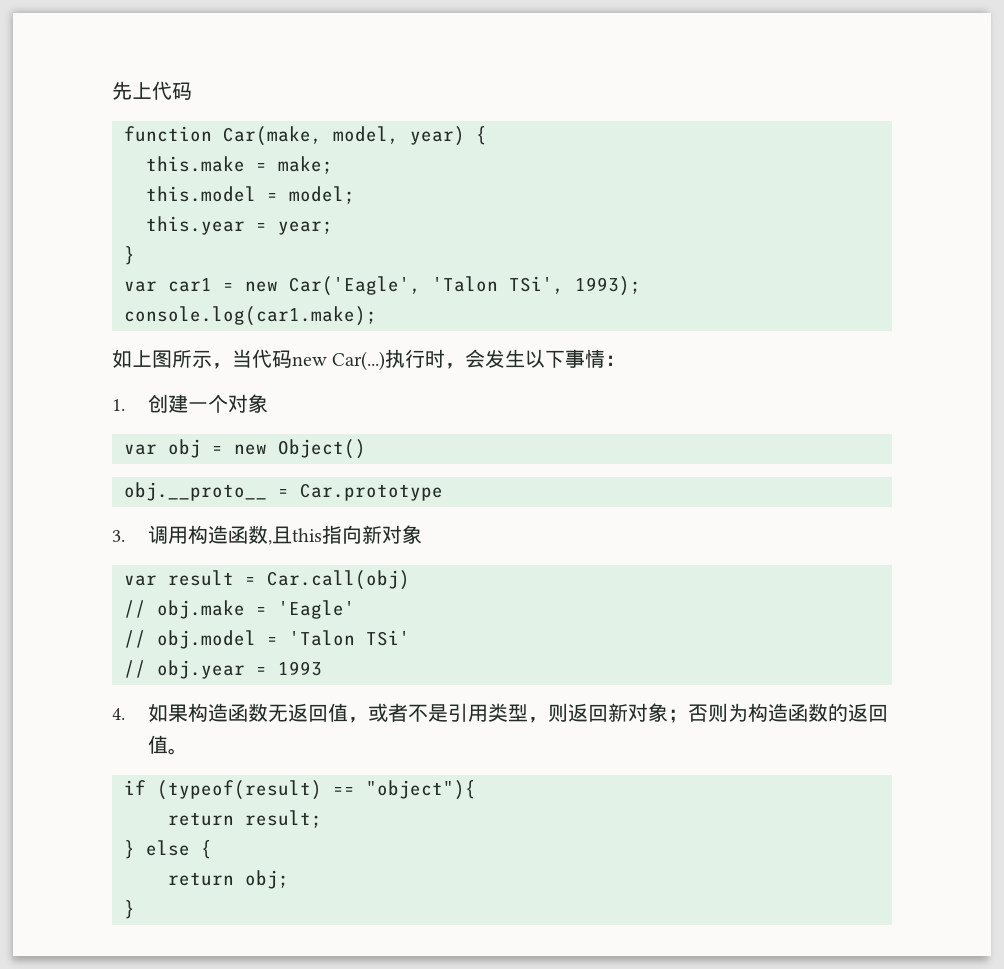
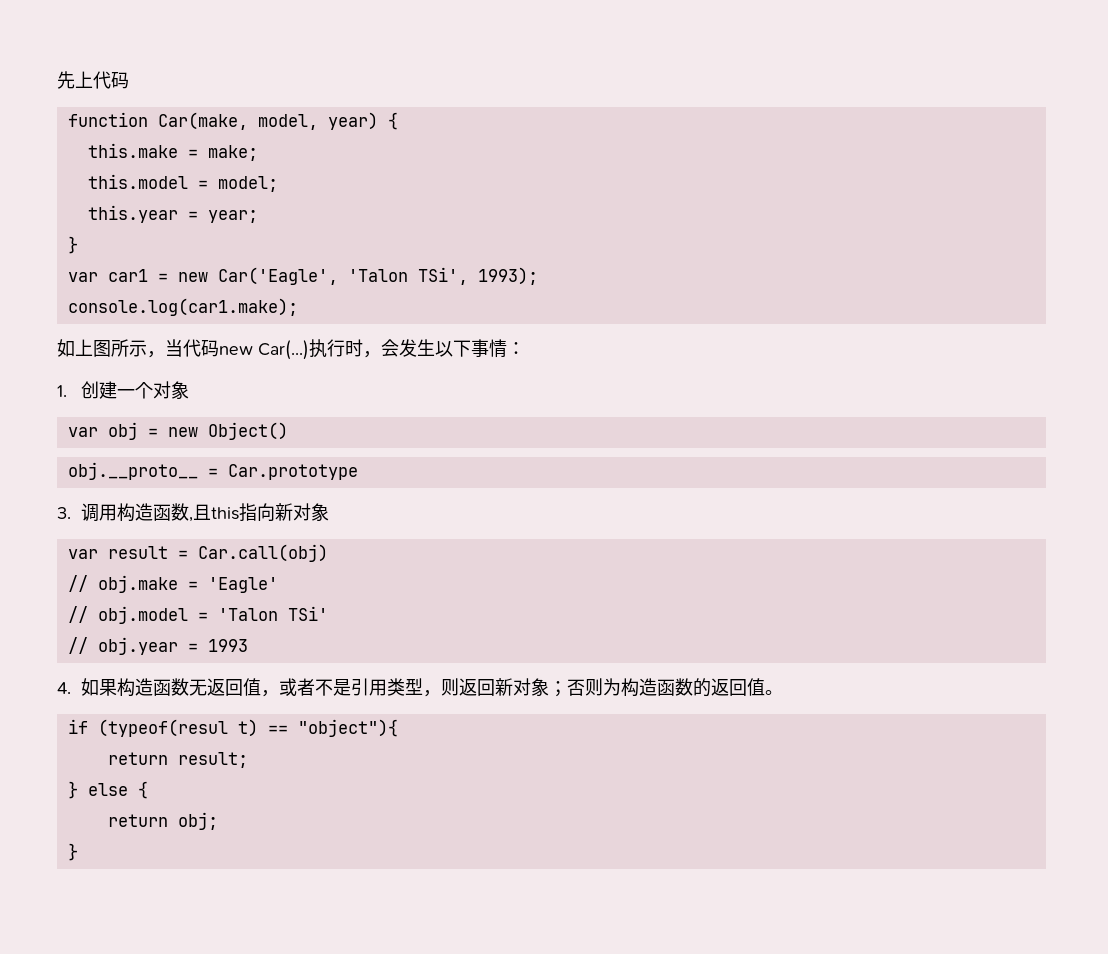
[157,780,322,800] (typeof(result) -> [97,719,258,737] (typeof(resul t)

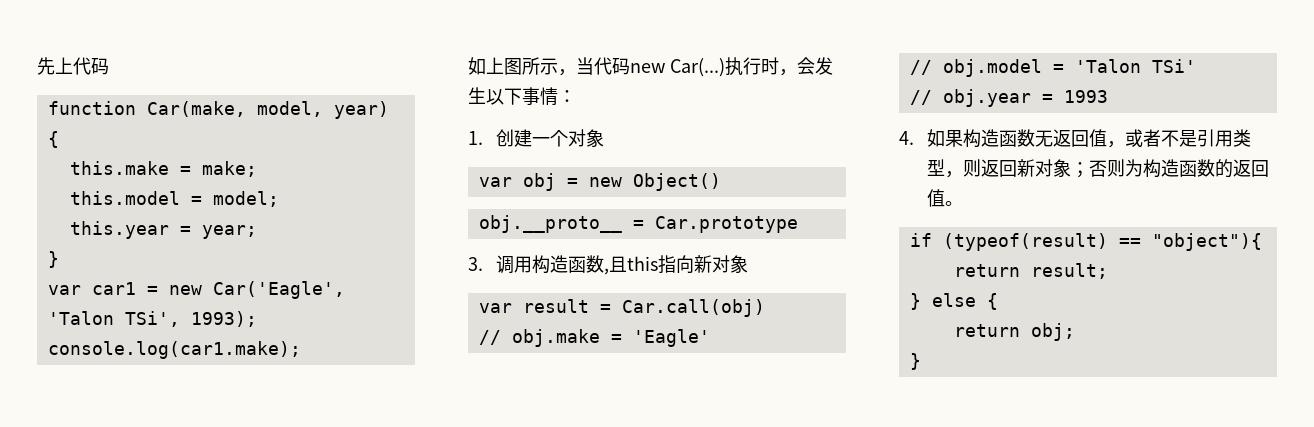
[97,719,258,737] (typeof(resul t) -> [942,233,1108,251] (typeof(result)

